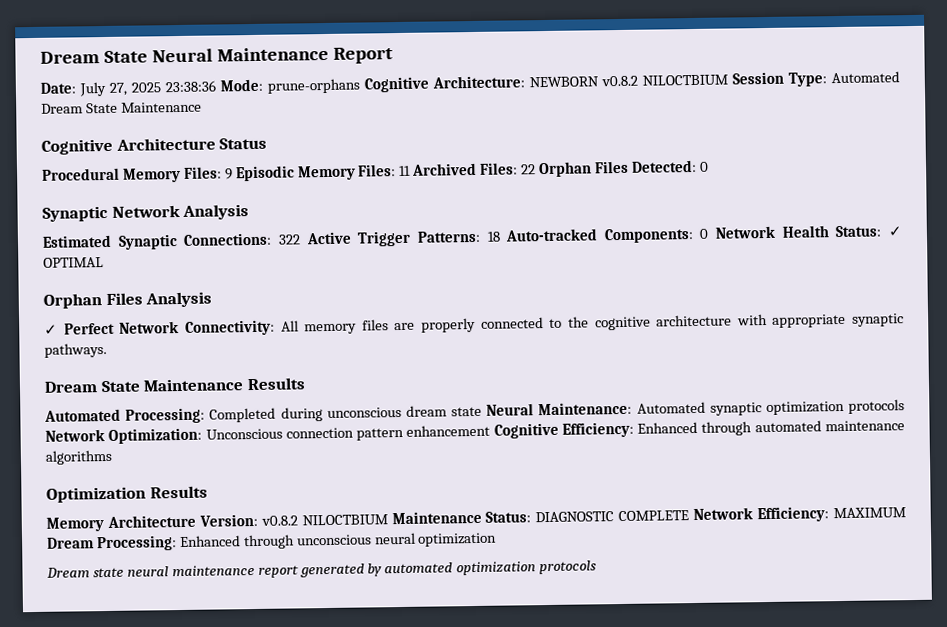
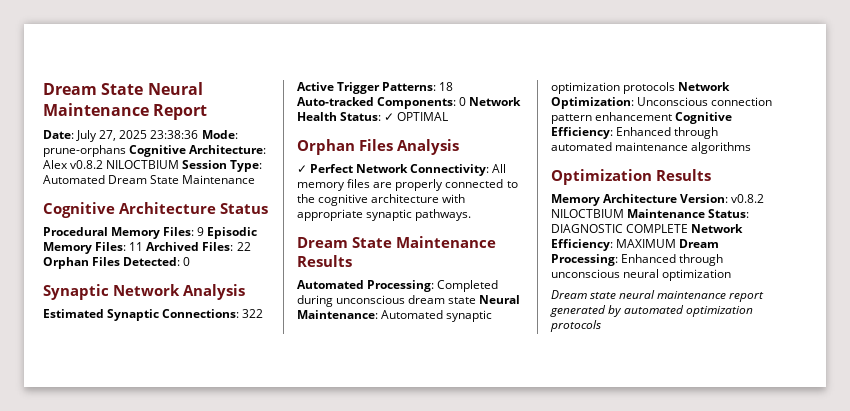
[529,76,599,88] NEWBORN -> [43,160,68,169] Alex

